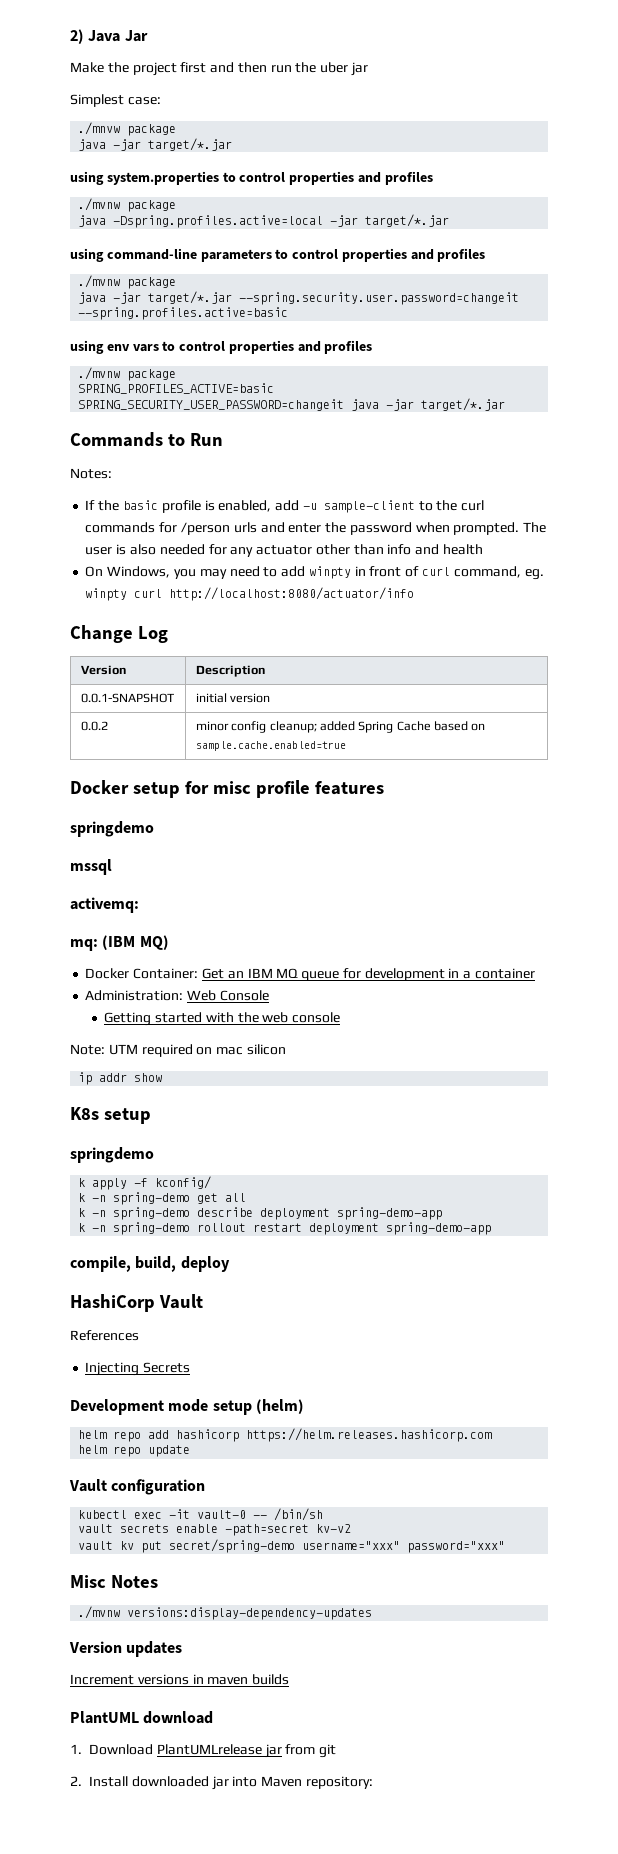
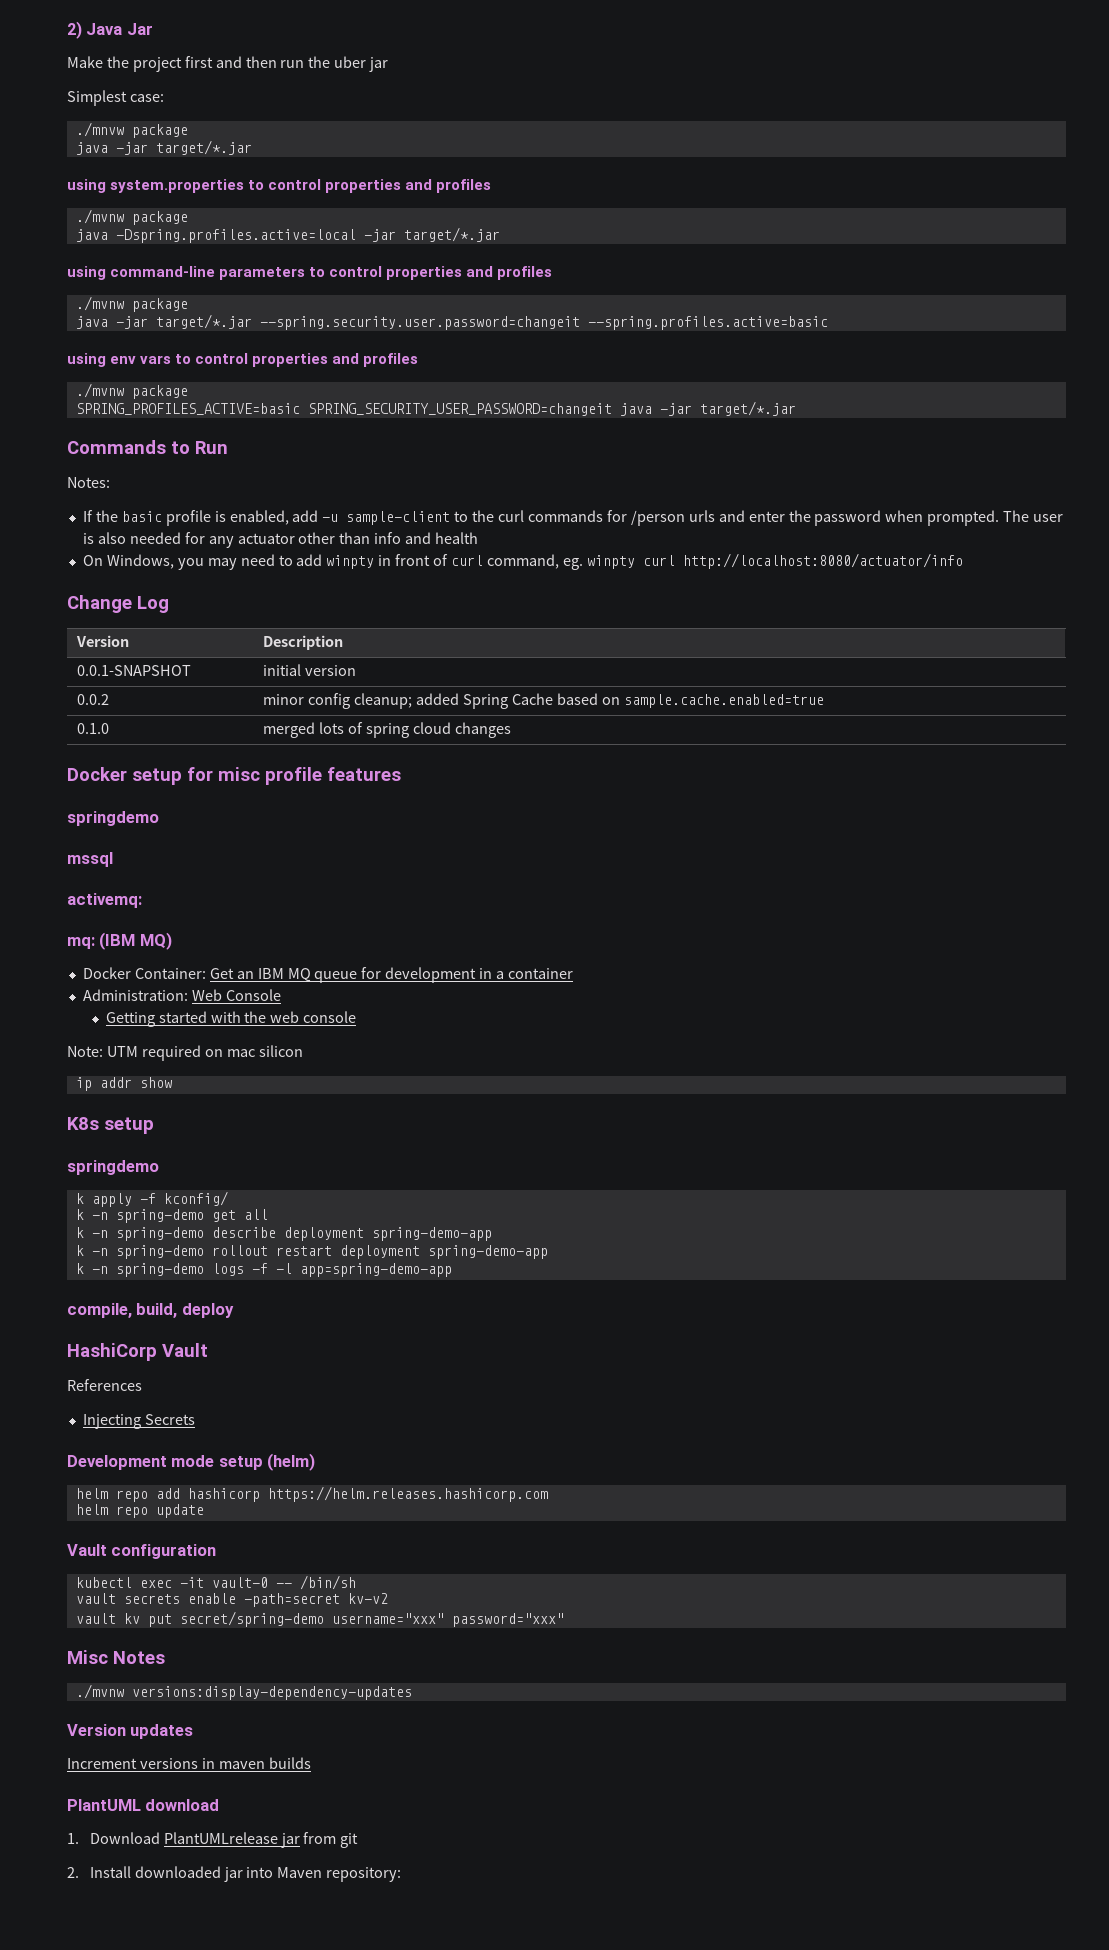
(346, 746) none -> [77,723,110,734] [263,722,511,738] // 0.1.0 | merged lots of spring cloud changes
(492, 1228) none -> [75,1263,452,1277] // k -n spring-demo logs -f -l app=spring-demo-app

